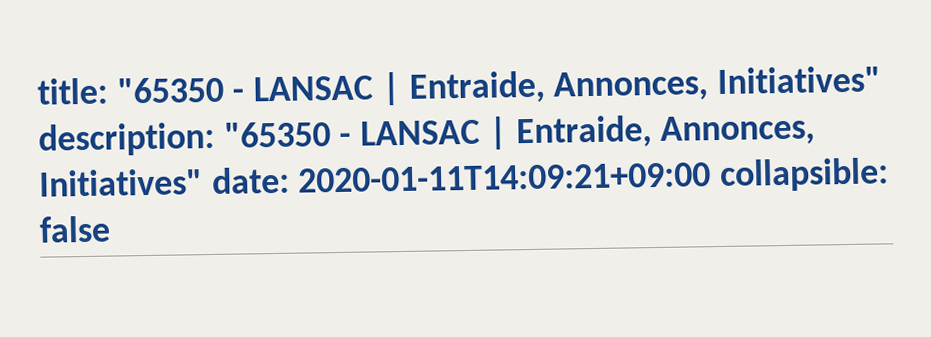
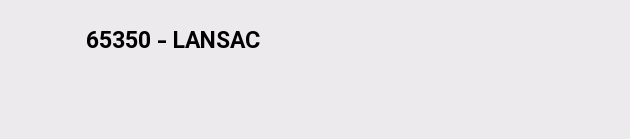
[37,65,882,106] [38,114,816,157] [38,157,890,197] [39,215,111,243] title: "65350 - LANSAC | Entraide, Annonces, Initiatives" description: "65350 - LANSAC | Entraide, Annonces, Initiatives" date: 2020-01-11T14:09:21+09:00 collapsible: false -> [86,31,261,48] 65350 - LANSAC

